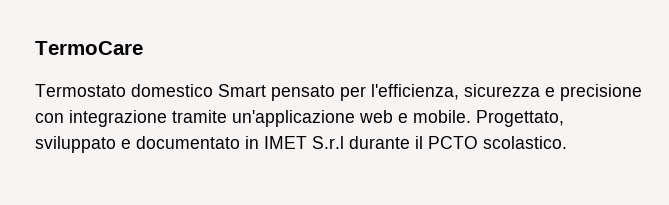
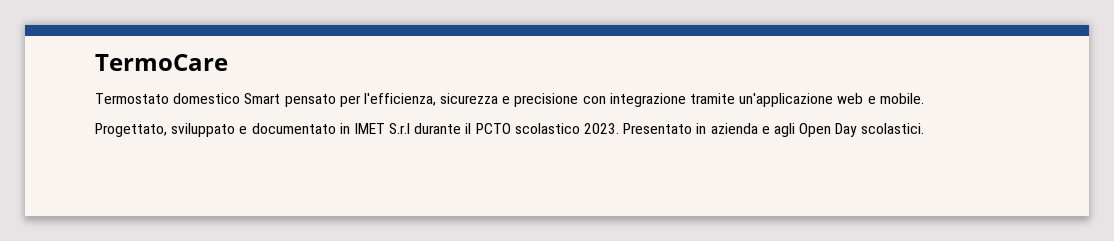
(471, 116) none -> (924, 98) //
[483,136,567,149] scolastico. -> [514,123,924,137] scolastico 2023. Presentato in azienda e agli Open Day scolastici.

